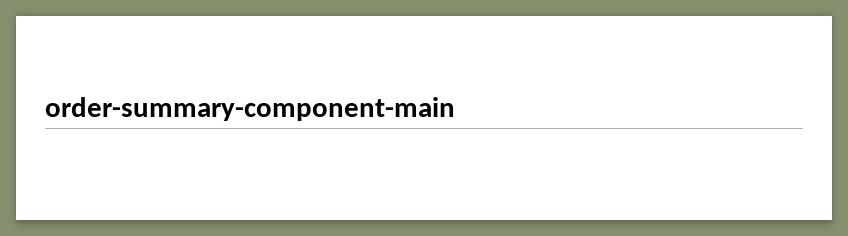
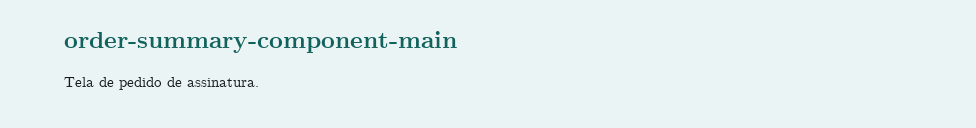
(455, 109) none -> [64,77,259,90] // Tela de pedido de assinatura.

